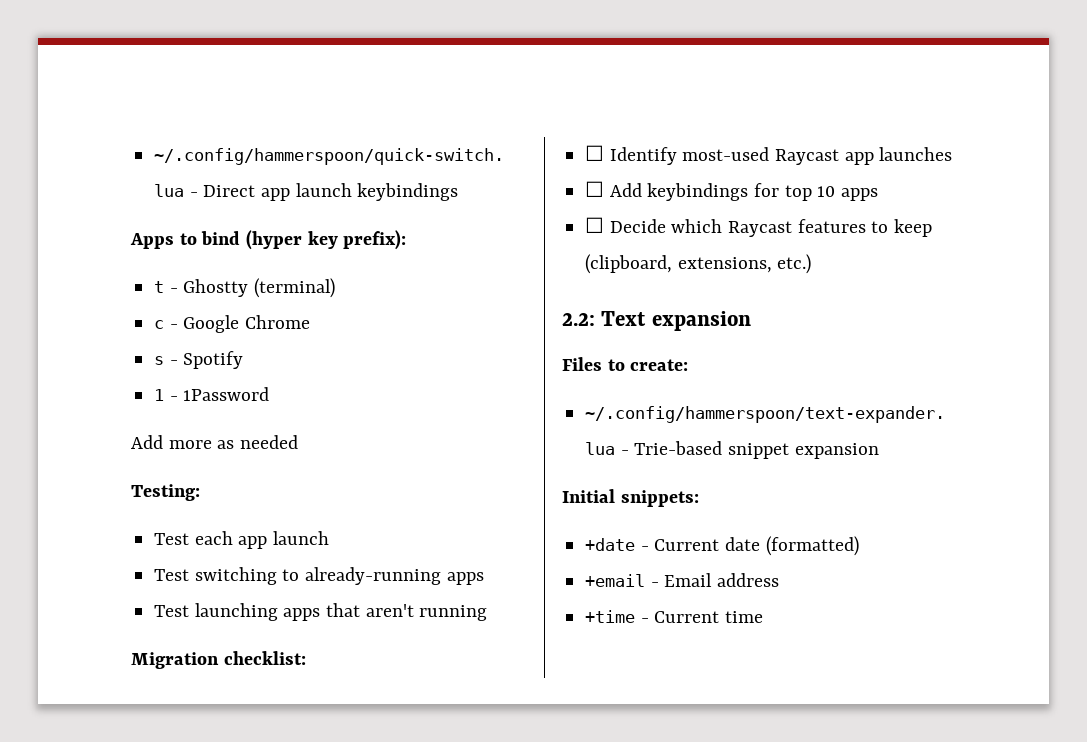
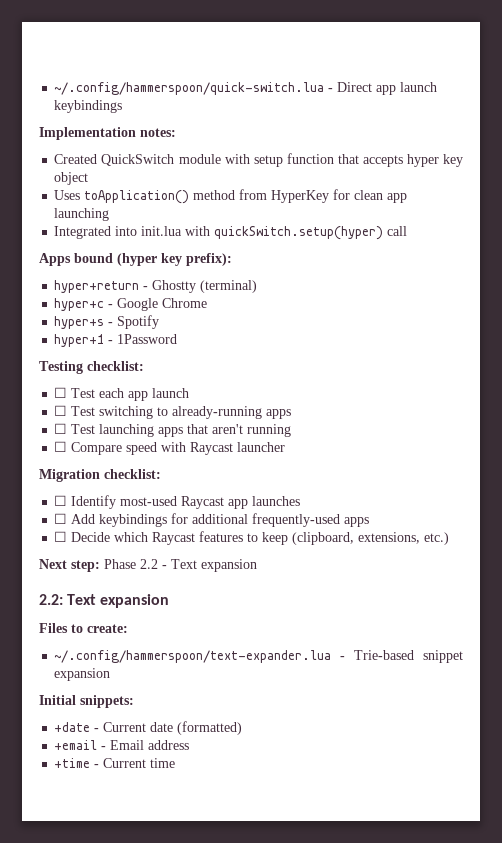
(459, 192) none -> [39,127,176,140] [54,153,463,167] [54,172,89,185] [54,189,408,204] [54,208,110,221] [54,226,408,240] // Implementation notes: // Created QuickSwitch module with setup function that accepts hyper key object // Uses toApplication() method from HyperKey for clean app launching // Integrated into init.lua with quickSwitch.setup(hyper) call
[179,231,241,245] to bind -> [74,253,113,263] bound
[154,281,165,293] t -> [54,280,140,293] hyper+return
[154,320,165,329] c -> [54,298,105,311] hyper+c
[154,356,165,365] s -> [54,316,105,329] hyper+s
[154,389,165,401] 1 -> [54,334,105,347] hyper+1
[131,435,299,449] [131,484,200,501] Add more as needed // Testing: // -> [39,361,144,374] [54,387,68,398] Testing checklist: // ☐
(330, 538) none -> [54,405,68,416] ☐
(484, 578) none -> [54,423,68,434] ☐
(488, 613) none -> [54,441,286,455] // ☐ Compare speed with Raycast launcher
[784,185,836,201] top 10 -> [192,513,341,527] additional frequently-used
(812, 264) none -> [39,559,257,572] // Next step: Phase 2.2 - Text expansion

